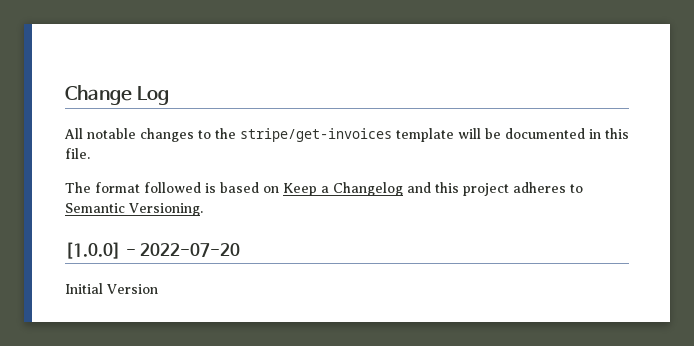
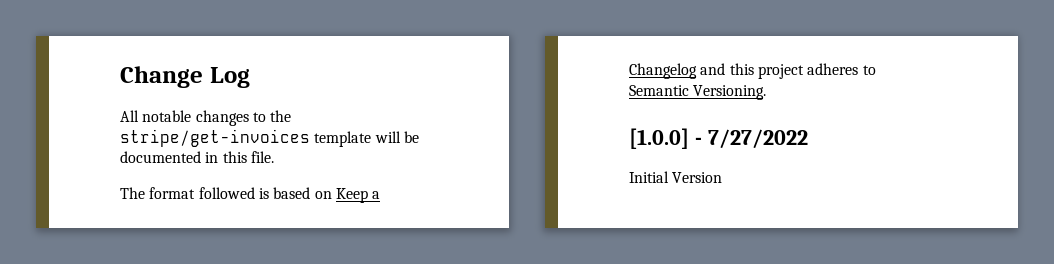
[140,243,241,257] 2022-07-20 -> [707,129,808,149] 7/27/2022

